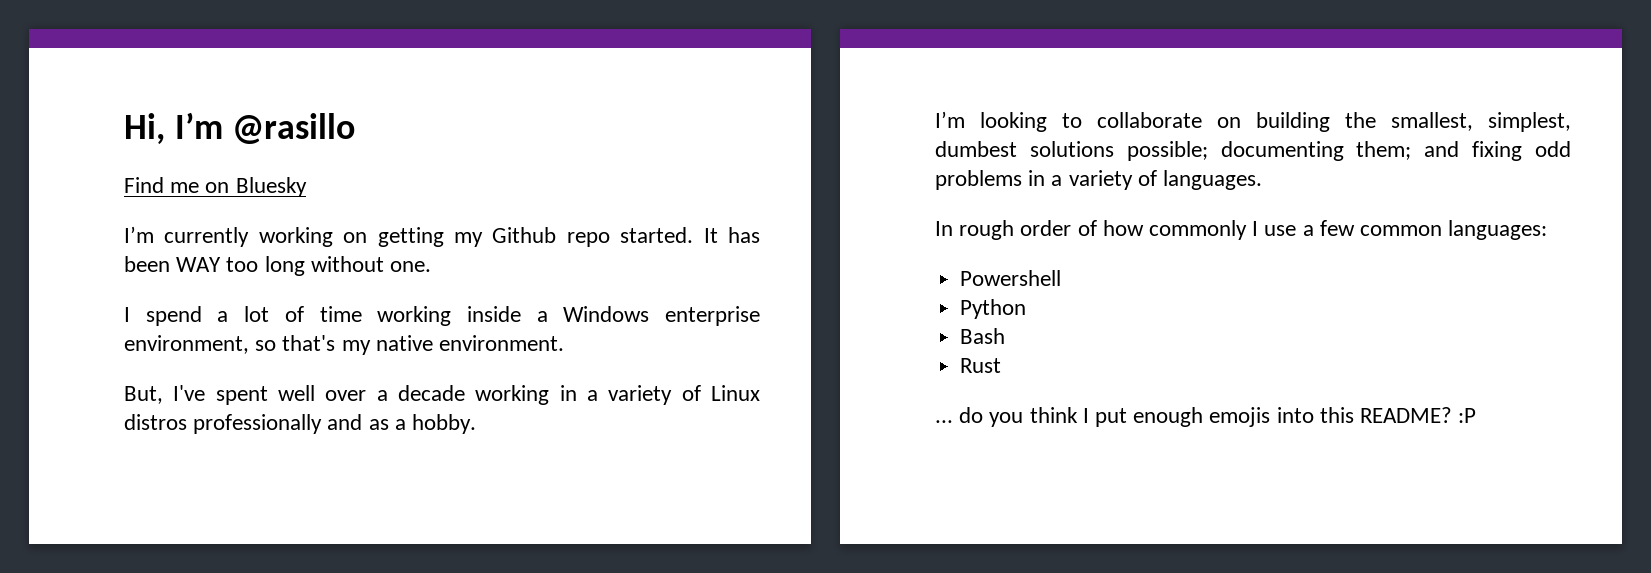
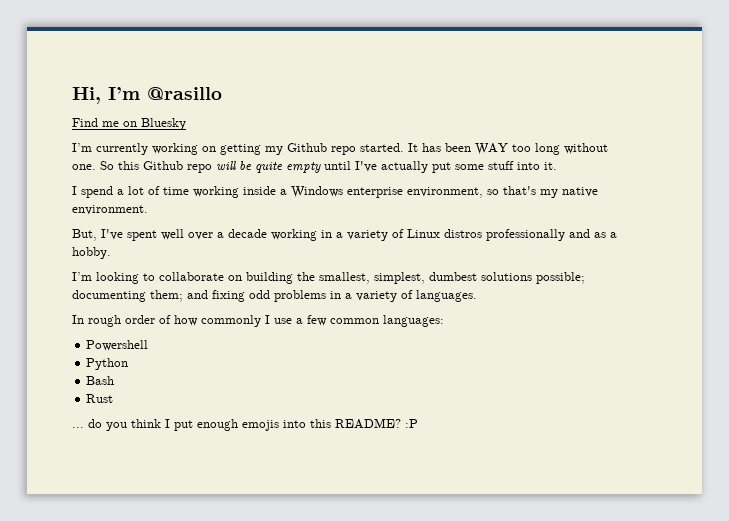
(432, 266) none -> [100,161,557,173] So this Github repo will be quite empty until I've actually put some stuff into it.

